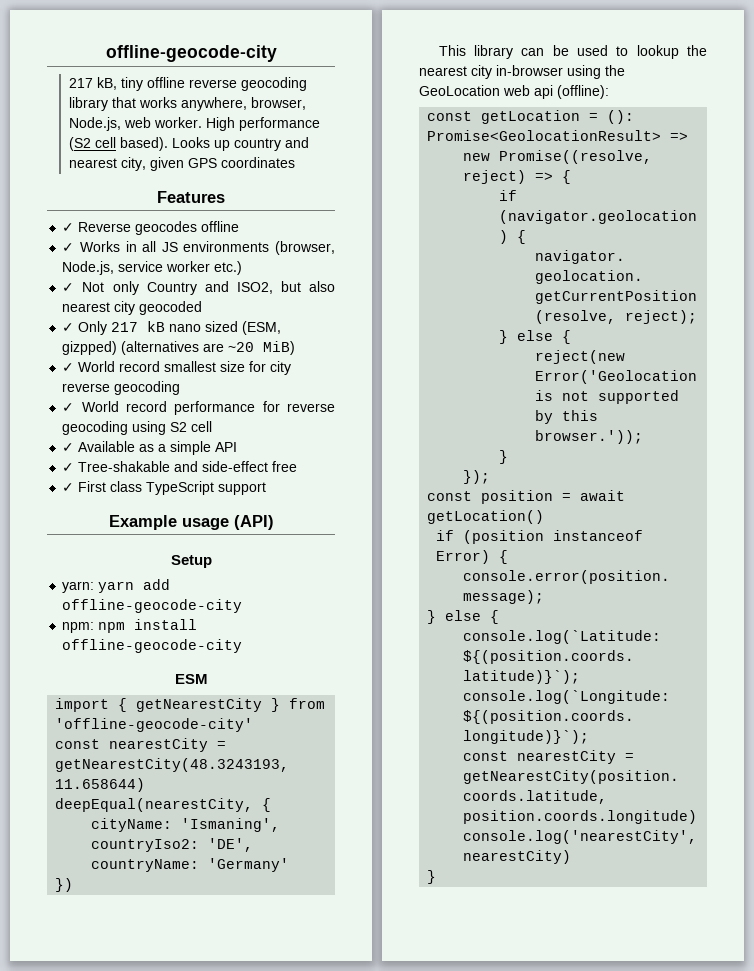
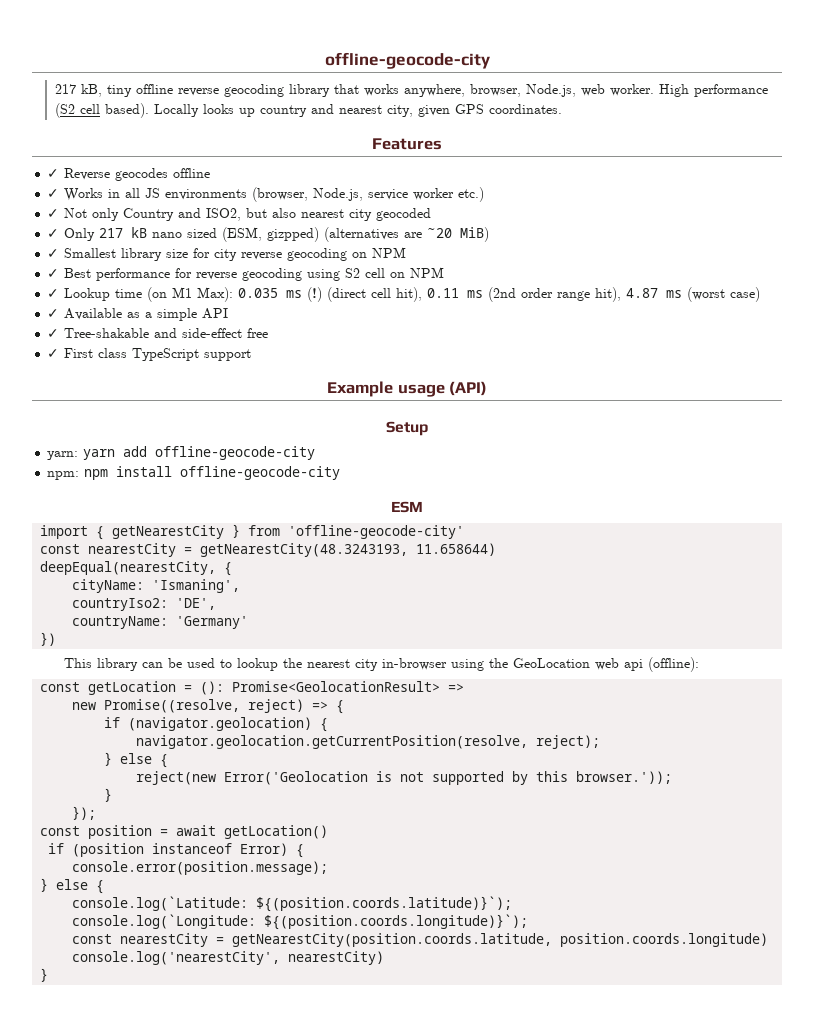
[171,137,210,148] Looks -> [153,104,234,117] Locally looks
[220,157,295,168] coordinates -> [488,104,562,114] coordinates.
[78,361,217,372] World record smallest -> [64,248,163,261] Smallest library
[62,401,168,412] // ✓ World record -> [352,247,407,258] [47,268,92,278] on NPM // ✓ Best
(213, 426) none -> [390,267,445,278] [47,287,761,302] on NPM // ✓ Lookup time (on M1 Max): 0.035 ms (!) (direct cell hit), 0.11 ms (2nd order range hit), 4.87 ms (worst case)

